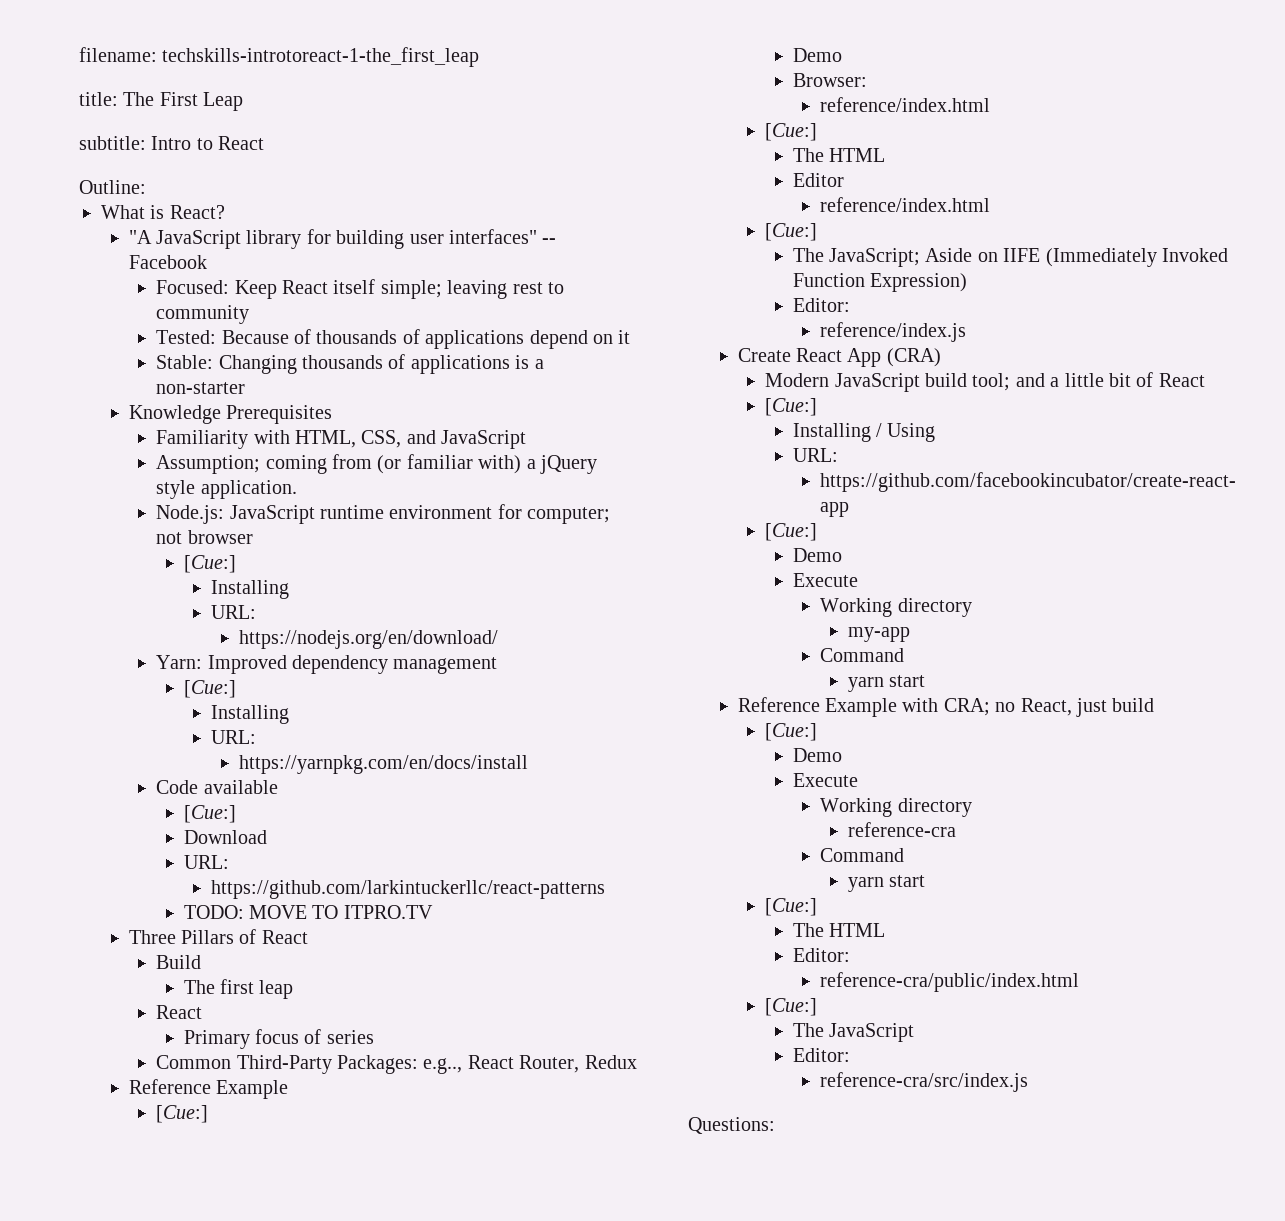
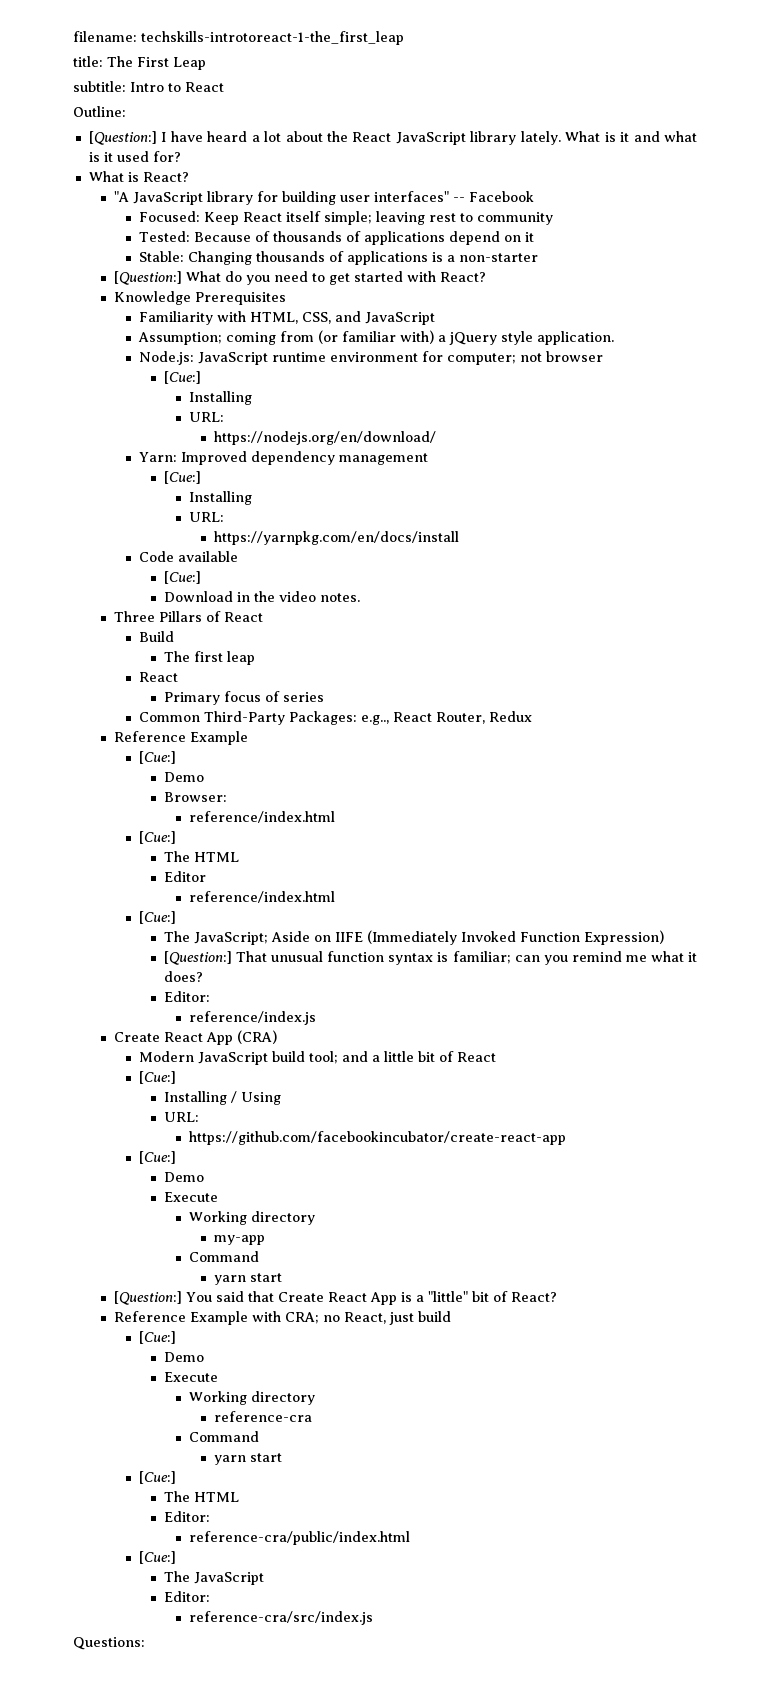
(146, 187) none -> [88,131,697,145] [88,151,181,162] // [Question:] I have heard a lot about the React JavaScript library lately. What is it and what is it used for?
(246, 388) none -> [113,271,486,285] // [Question:] What do you need to get started with React?
[183,855,229,869] [211,880,606,899] [183,905,433,919] // URL: // https://github.com/larkintuckerllc/react-patterns // TODO: MOVE TO ITPRO.TV -> [237,591,361,602] in the video notes.
(968, 282) none -> [164,951,698,965] [164,971,204,982] // [Question:] That unusual function syntax is familiar; can you remind me what it does?
(926, 681) none -> [113,1291,557,1305] // [Question:] You said that Create React App is a "little" bit of React?

